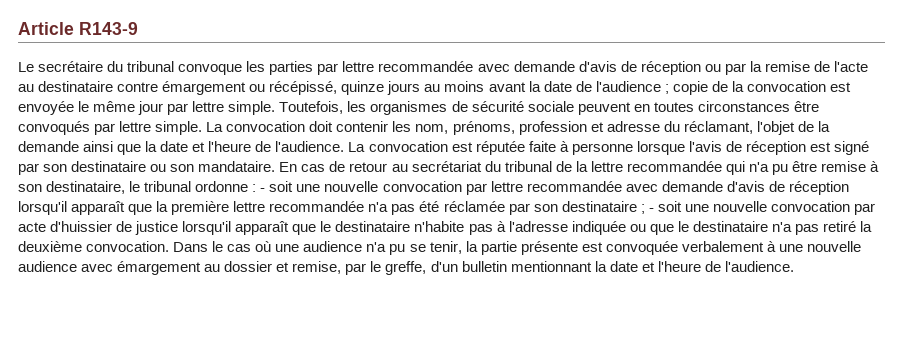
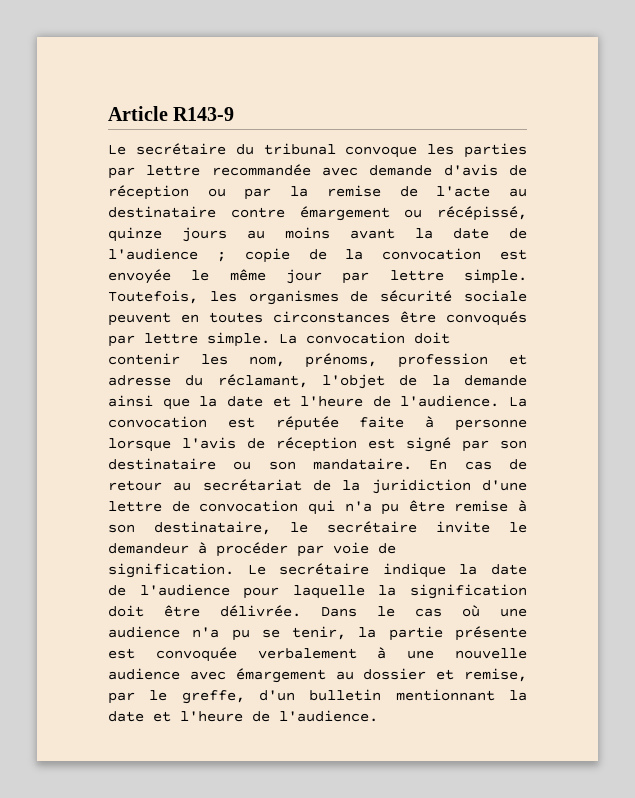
[484,161,722,172] du tribunal de la lettre recommandée -> [313,479,527,494] [108,500,299,512] de la juridiction d'une lettre de convocation
[144,181,849,195] [18,201,875,215] [18,221,873,235] [18,241,170,252] tribunal ordonne : - soit une nouvelle convocation par lettre recommandée avec demande d'avis de réception lorsqu'il apparaît que la première lettre recommandée n'a pas été réclamée par son destinataire ; - soit une nouvelle convocation par acte d'huissier de justice lorsqu'il apparaît que le destinataire n'habite pas à l'adresse indiquée ou que le destinataire n'a pas retiré la deuxième convocation. -> [327,521,527,533] [108,542,396,557] [108,563,527,578] [108,584,527,599] [108,605,301,617] secrétaire invite le demandeur à procéder par voie de signification. Le secrétaire indique la date de l'audience pour laquelle la signification doit être délivrée.

